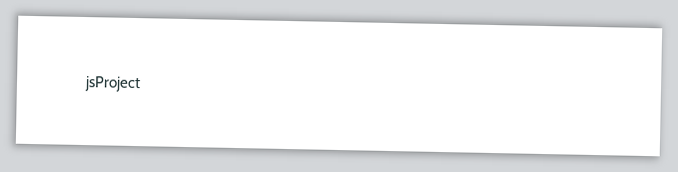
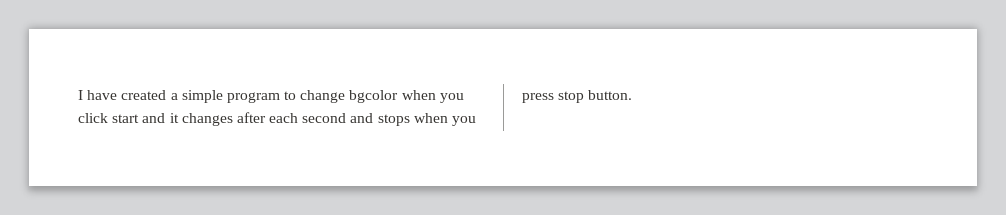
[84,76,141,93] jsProject -> [78,90,464,103] [78,112,477,126] [522,90,633,103] I have created a simple program to change bgcolor when you click start and it changes after each second and stops when you press stop button.

